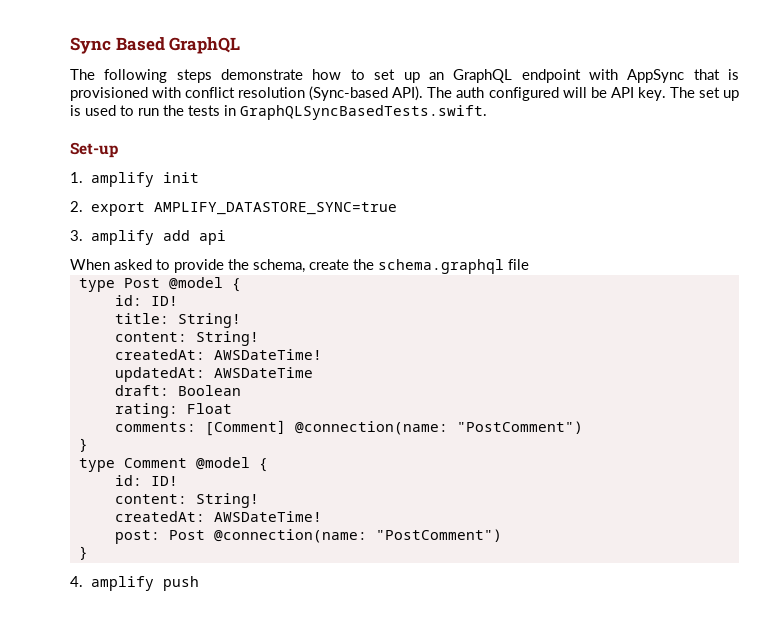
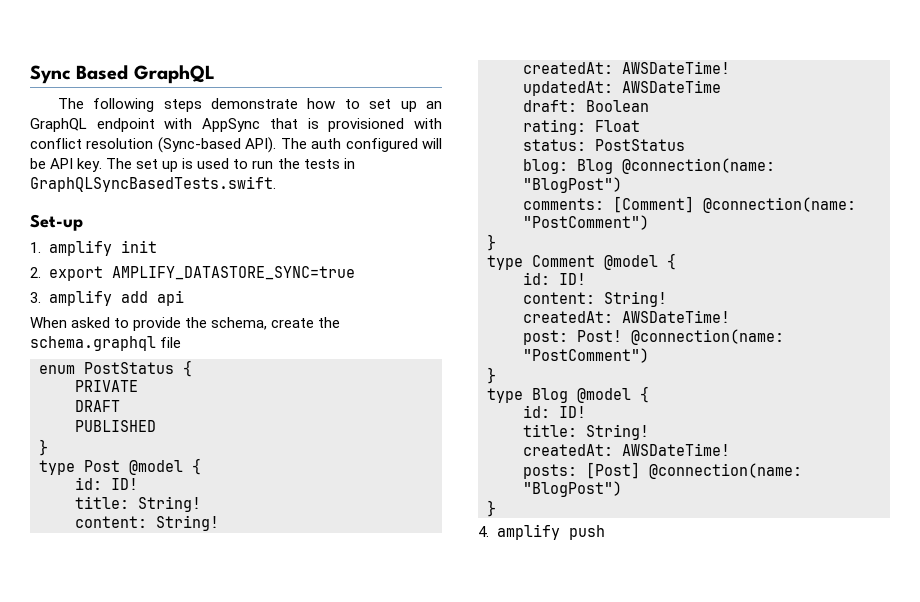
(529, 264) none -> [39,360,192,377] [75,380,138,392] [75,400,120,412] [75,420,156,432] [39,439,48,456] // enum PostStatus { // PRIVATE // DRAFT // PUBLISHED // }
(232, 408) none -> [523,139,685,151] [523,158,775,174] [523,177,622,193] // status: PostStatus // blog: Blog @connection(name: "BlogPost")
[168,529,502,543] [78,546,88,560] Post @connection(name: "PostComment") // } -> [577,329,784,345] [523,348,649,363] [487,367,496,384] [487,386,649,403] [523,405,586,418] [523,424,649,440] [523,443,730,456] [523,462,802,479] [523,481,622,497] [487,500,496,517] Post! @connection(name: "PostComment") // } // type Blog @model { // id: ID! // title: String! // createdAt: AWSDateTime! // posts: [Post] @connection(name: "BlogPost") // }

